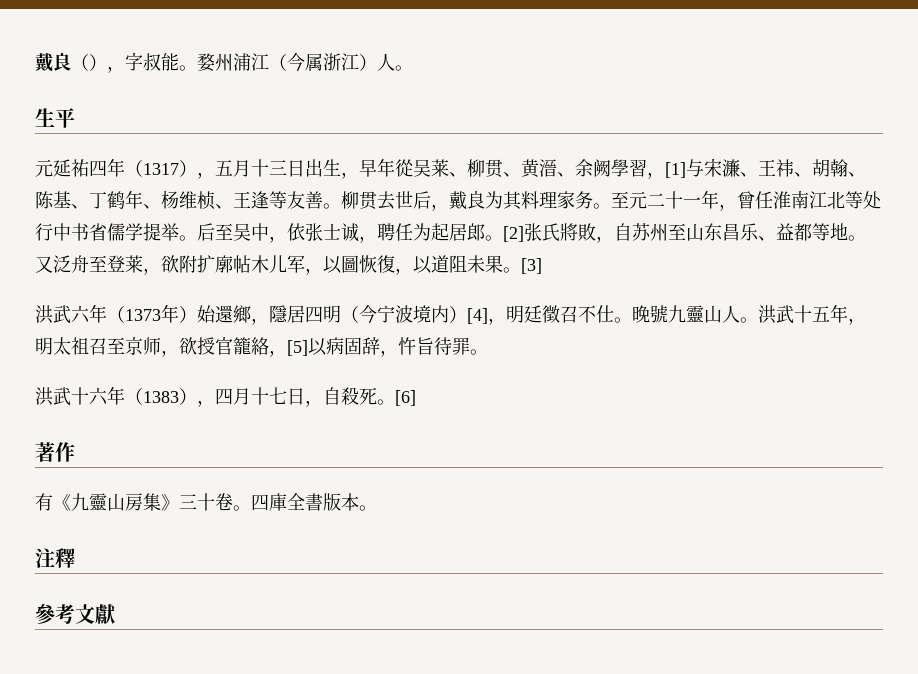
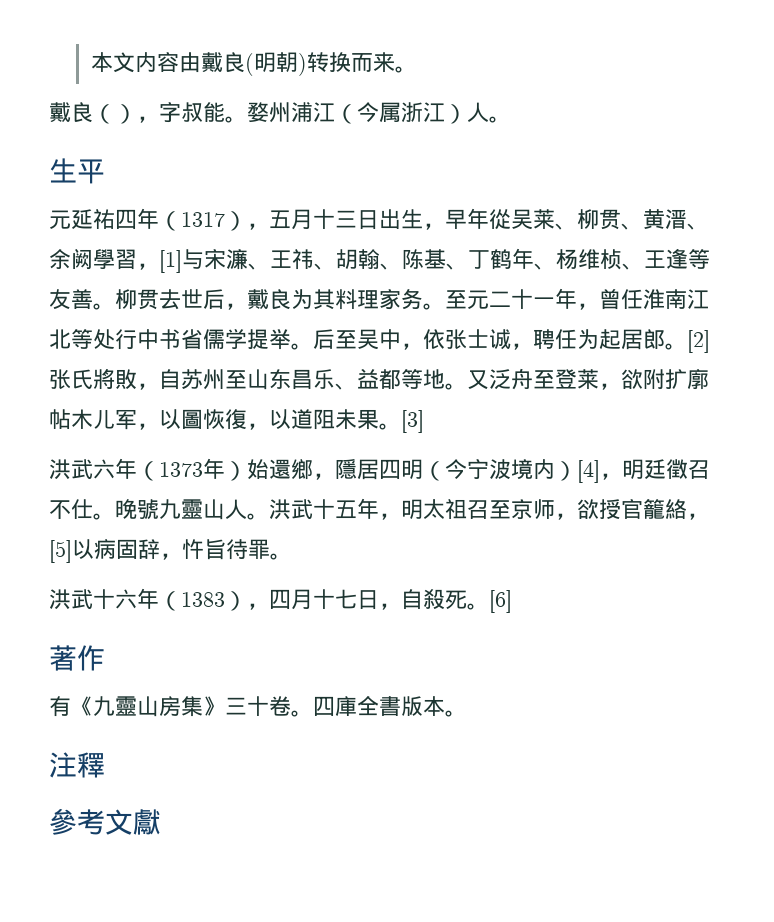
(35, 62) none -> [91,52,418,76] 本文内容由戴良(明朝)转换而来。 //

